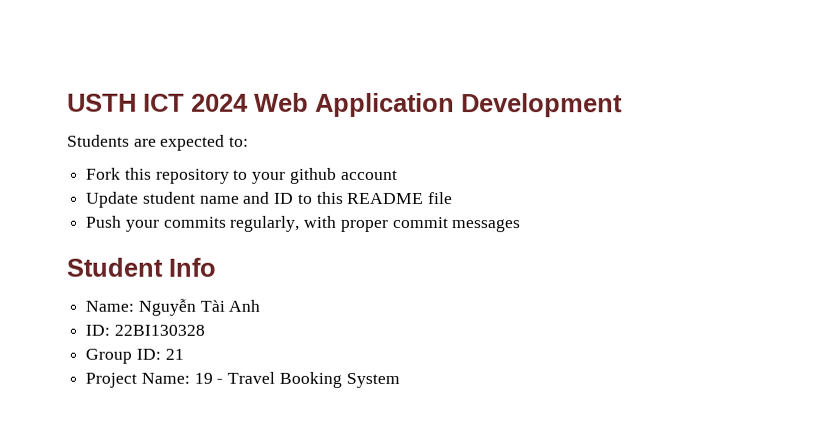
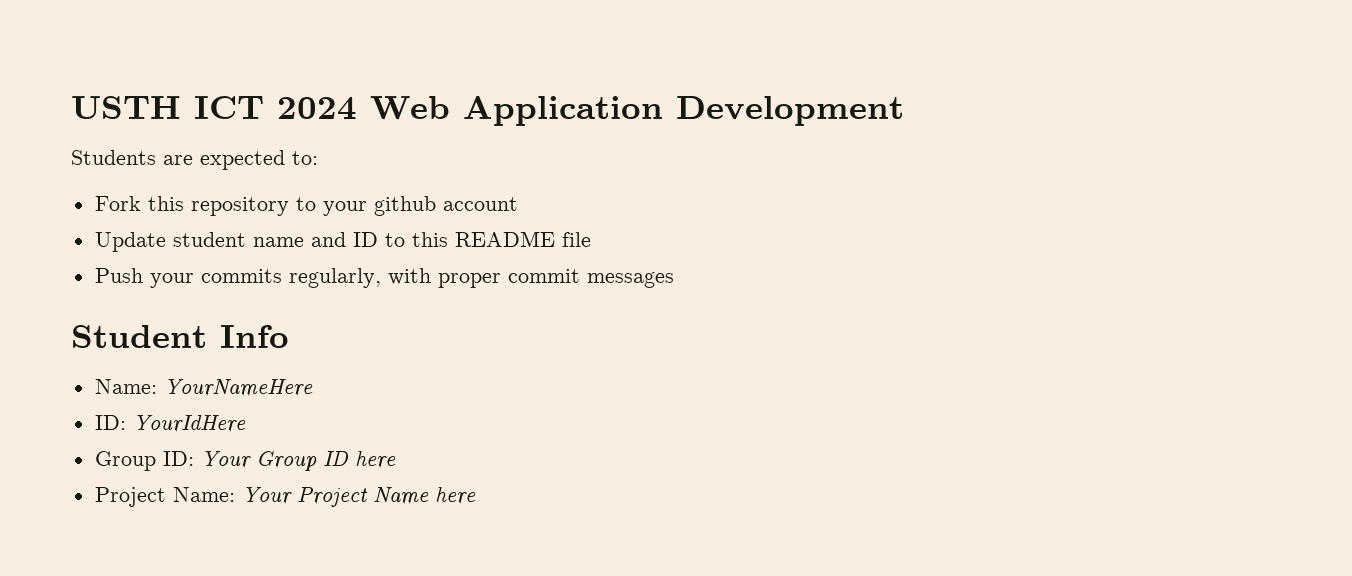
[137,298,261,316] [85,324,205,336] Nguyễn Tài Anh // ID: 22BI130328 -> [163,379,313,397] [94,415,246,433] YourNameHere // ID: YourIdHere
[164,348,184,360] [85,371,400,388] 21 // Project Name: 19 - Travel Booking System -> [200,451,396,471] [94,487,476,507] Your Group ID here // Project Name: Your Project Name here

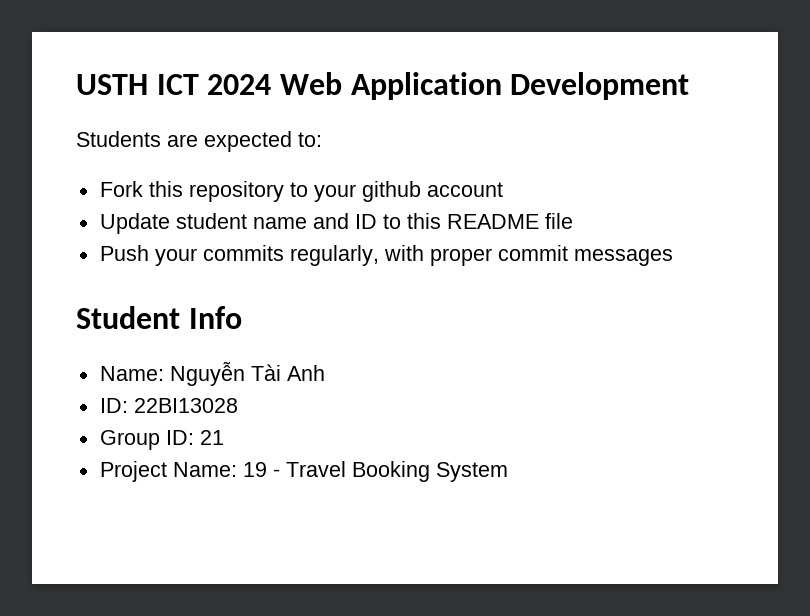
[163,379,313,397] [94,415,246,433] YourNameHere // ID: YourIdHere -> [169,362,325,386] [99,398,238,413] Nguyễn Tài Anh // ID: 22BI13028
[200,451,396,471] [94,487,476,507] Your Group ID here // Project Name: Your Project Name here -> [199,430,224,445] [99,461,508,482] 21 // Project Name: 19 - Travel Booking System

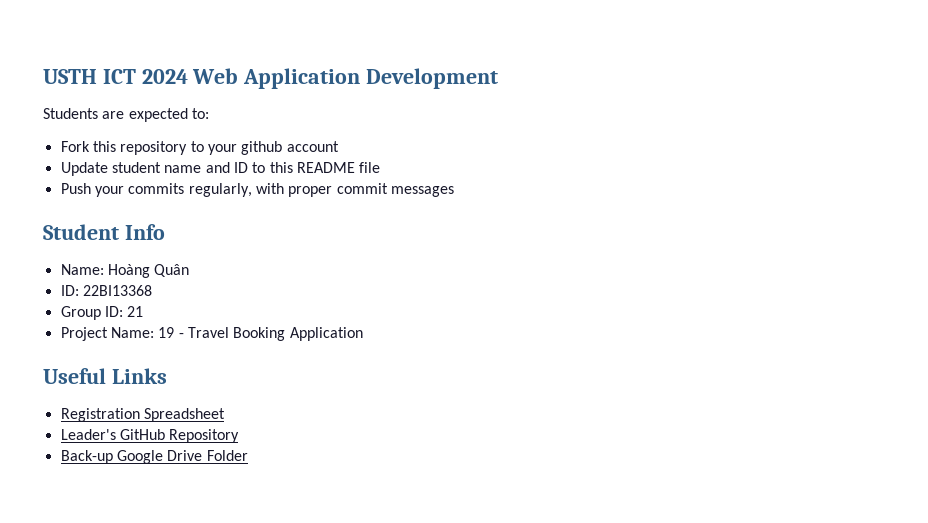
[169,362,325,386] [99,398,238,413] Nguyễn Tài Anh // ID: 22BI13028 -> [107,264,190,278] [60,285,152,296] Hoàng Quân // ID: 22BI13368
[435,462,508,482] System -> [289,327,363,341] [43,368,167,384] [60,408,225,422] [60,429,240,443] [60,450,248,464] Application // Useful Links // Registration Spreadsheet // Leader's GitHub Repository // Back-up Google Drive Folder

